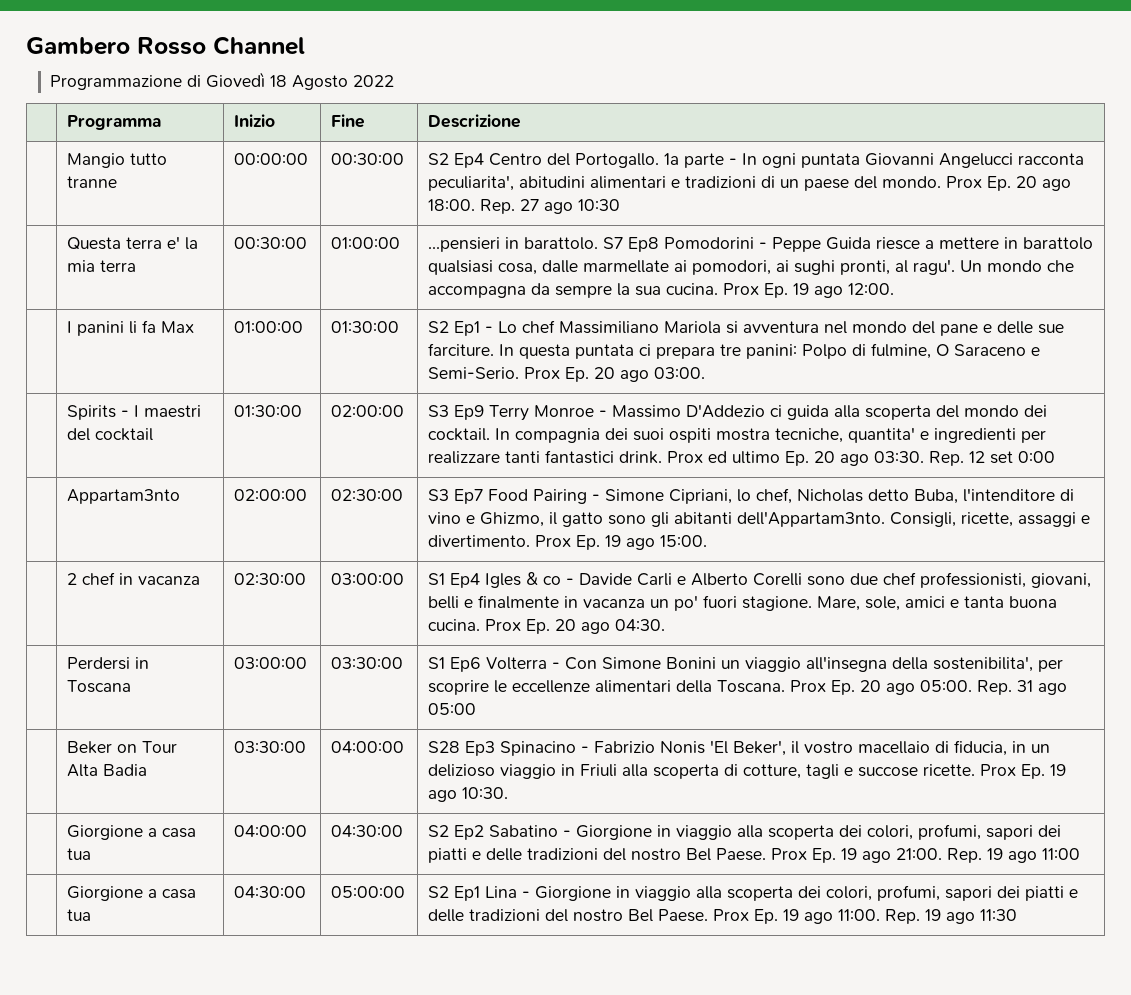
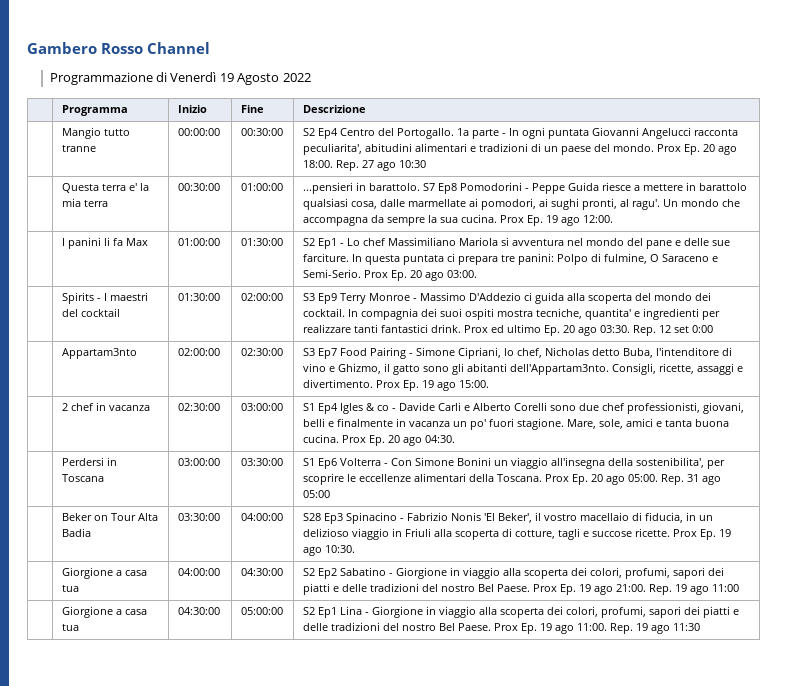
[206,72,288,88] Giovedì 18 -> [170,72,234,82] Venerdì 19

